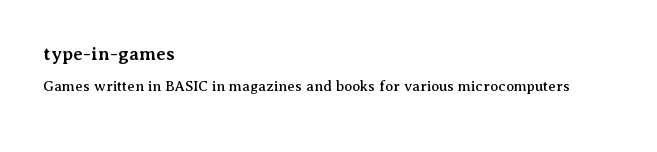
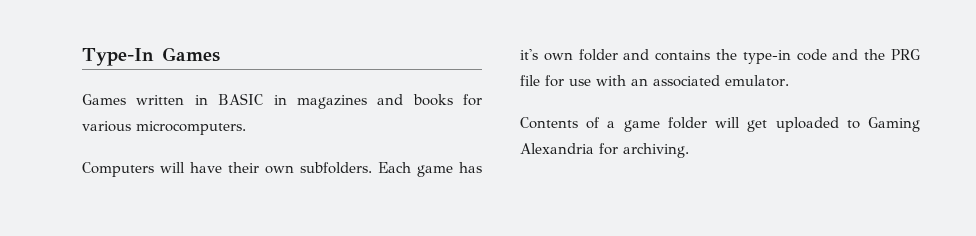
[43,47,175,64] type-in-games -> [82,47,220,66] Type-In Games
[458,81,570,94] microcomputers -> [136,121,246,135] [82,162,482,177] [520,49,920,64] [520,75,789,87] [520,117,920,132] [520,143,689,158] microcomputers. // Computers will have their own subfolders. Each game has it's own folder and contains the type-in code and the PRG file for use with an associated emulator. // Contents of a game folder will get uploaded to Gaming Alexandria for archiving.

